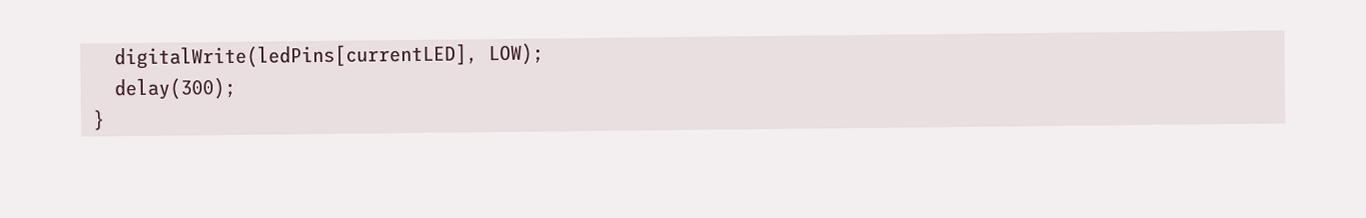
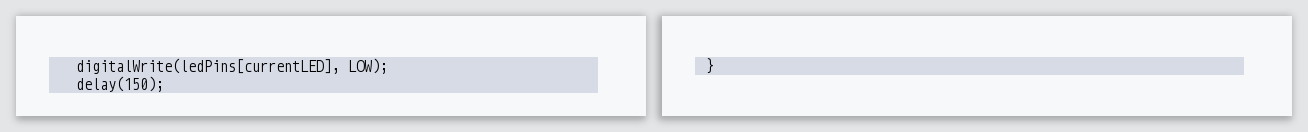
[114,76,237,101] delay(300); -> [75,76,164,92] delay(150);

